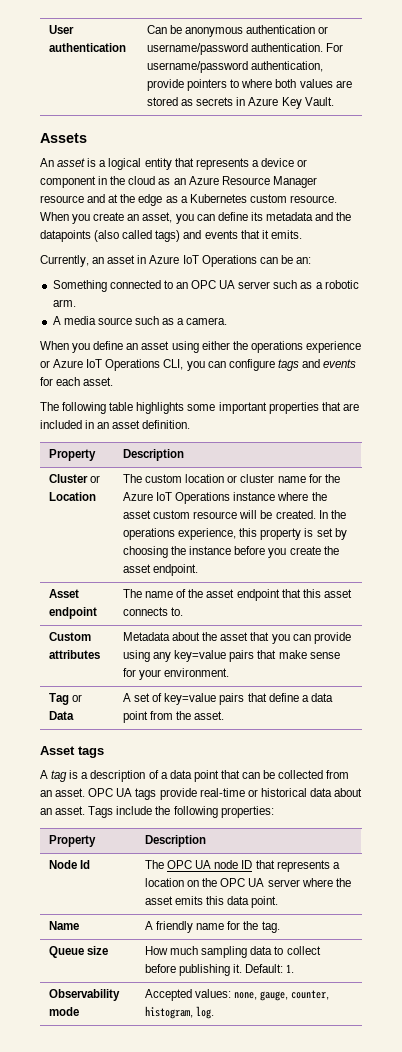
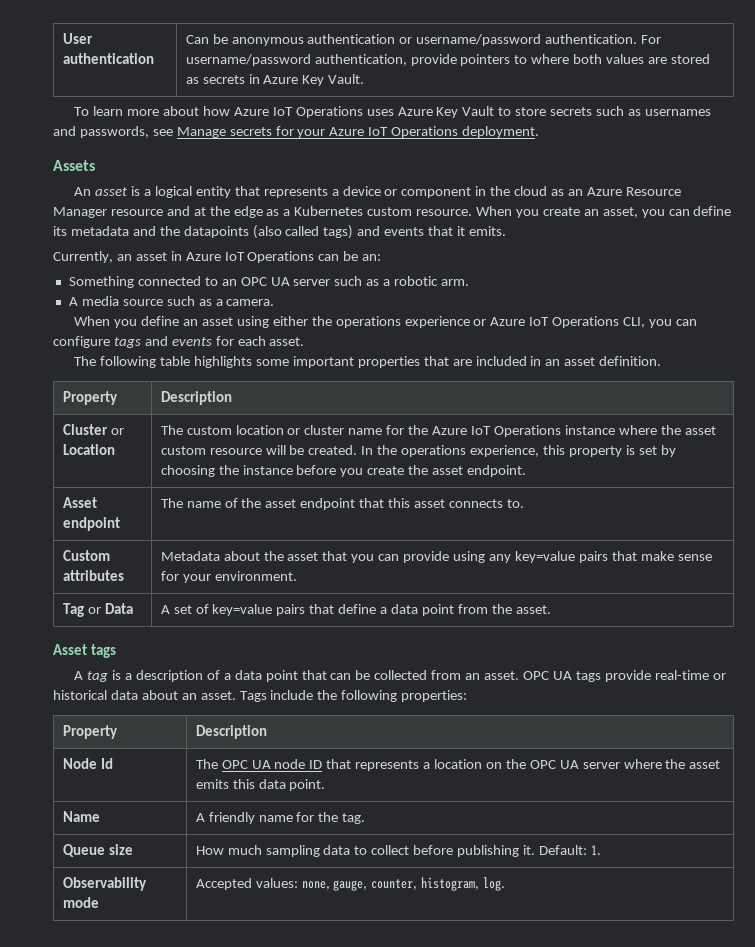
(334, 101) none -> [74,106,711,118] [53,126,540,138] // To learn more about how Azure IoT Operations uses Azure Key Vault to store secrets such as usernames and passwords, see Manage secrets for your Azure IoT Operations deployment.

